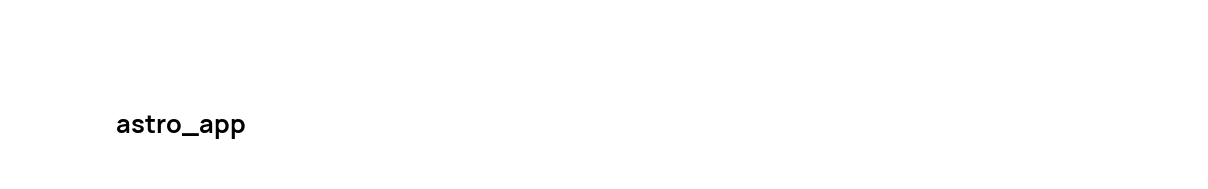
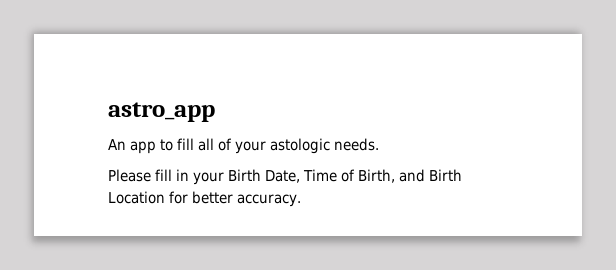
(246, 127) none -> [108,138,379,154] [108,169,462,185] [108,191,301,207] // An app to fill all of your astologic needs. // Please fill in your Birth Date, Time of Birth, and Birth Location for better accuracy.

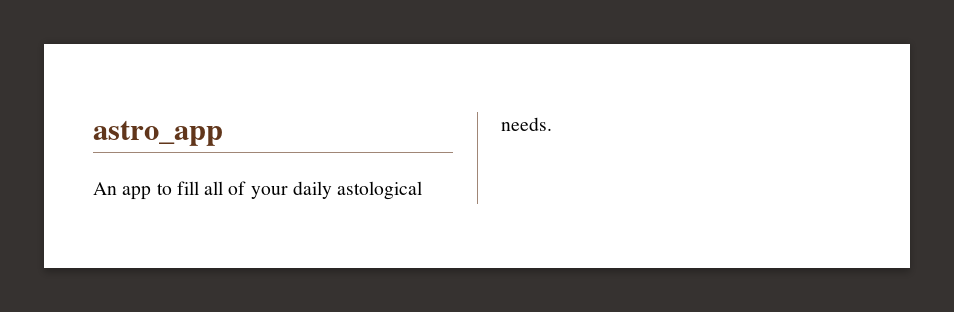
[270,138,330,154] astologic -> [292,181,423,200] daily astological
[108,169,462,185] [108,191,301,207] // Please fill in your Birth Date, Time of Birth, and Birth Location for better accuracy. -> (552, 124) none

